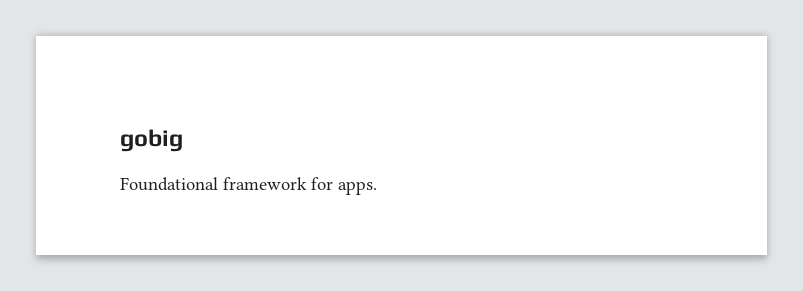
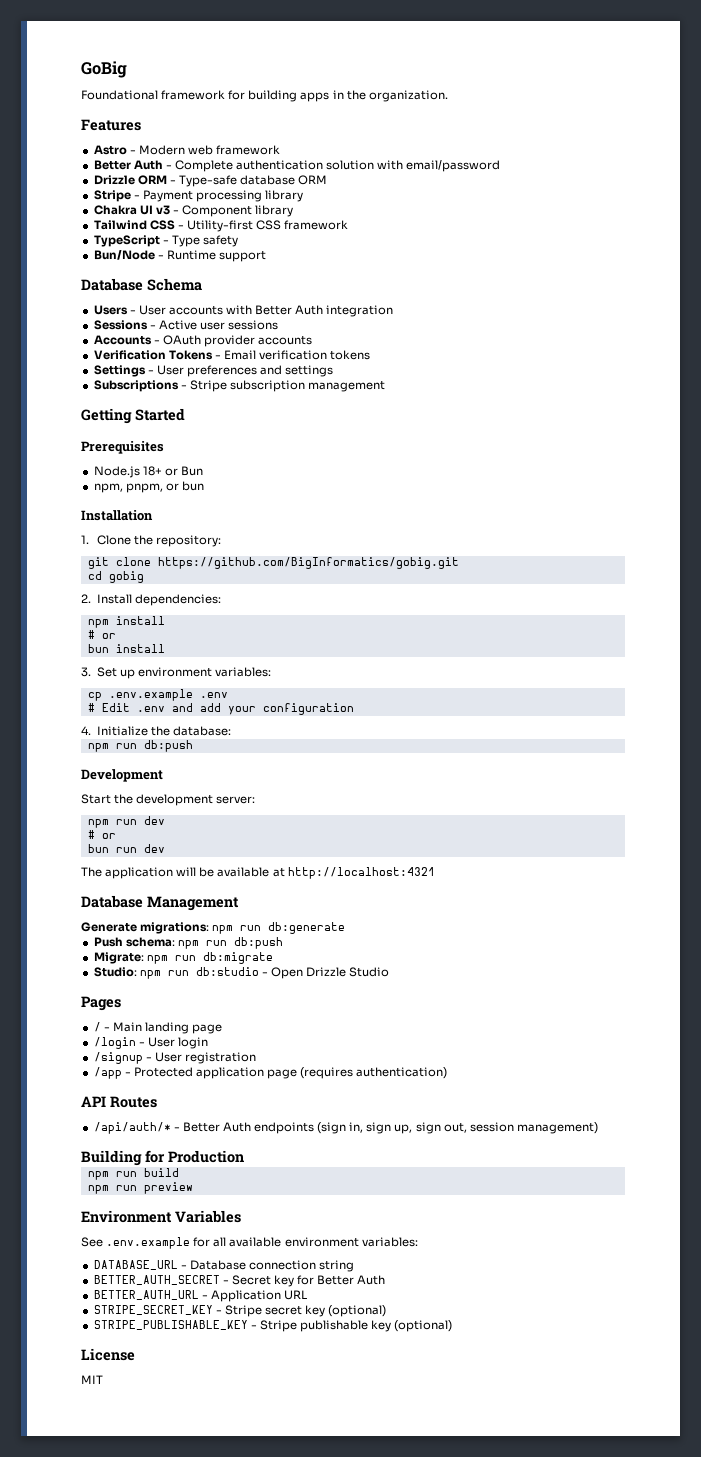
[120,129,183,152] gobig -> [81,61,127,78] GoBig
[338,181,377,195] apps. -> [248,90,448,102] [81,119,141,131] [93,145,281,155] [93,160,501,172] [93,175,328,187] [93,190,304,202] [93,205,294,217] [93,220,349,232] [93,235,238,247] [93,250,266,262] [81,278,202,291] [93,305,394,317] [93,320,279,330] [93,335,313,347] [93,350,371,360] [93,365,334,377] [93,380,386,392] [81,408,185,424] [81,441,164,454] [93,466,203,478] [93,481,204,493] [81,510,153,521] [81,535,222,547] [87,557,459,569] [87,571,144,583] [81,594,222,606] [87,616,165,628] [87,630,116,639] [87,644,165,653] [81,667,272,679] [87,689,228,701] [87,703,354,715] [81,726,232,736] [87,740,193,752] [81,769,163,782] [81,794,256,806] [87,816,165,828] [87,830,116,839] [87,844,165,853] [81,867,435,879] [81,895,239,911] [81,922,346,934] [93,937,283,949] [93,952,273,964] [93,967,390,979] [81,996,121,1011] [93,1022,223,1034] [93,1037,208,1049] [93,1052,256,1064] [93,1067,448,1079] [81,1096,157,1108] [93,1122,598,1134] [81,1150,244,1166] [87,1168,179,1180] [87,1182,193,1194] [81,1210,241,1223] [81,1237,418,1249] [93,1260,355,1272] [93,1275,386,1287] [93,1290,307,1302] [93,1305,387,1317] [93,1320,453,1332] [81,1348,135,1361] [81,1375,103,1384] building apps in the organization. // Features // Astro - Modern web framework // Better Auth - Complete authentication solution with email/password // Drizzle ORM - Type-safe database ORM // Stripe - Payment processing library // Chakra UI v3 - Component library // Tailwind CSS - Utility-first CSS framework // TypeScript - Type safety // Bun/Node - Runtime support // Database Schema // Users - User accounts with Better Auth integration // Sessions - Active user sessions // Accounts - OAuth provider accounts // Verification Tokens - Email verification tokens // Settings - User preferences and settings // Subscriptions - Stripe subscription management // Getting Started // Prerequisites // Node.js 18+ or Bun // npm, pnpm, or bun // Installation // 1. Clone the repository: // git clone https://github.com/BigInformatics/gobig.git // cd gobig // 2. Install dependencies: // npm install // # or // bun install // 3. Set up environment variables: // cp .env.example .env // # Edit .env and add your configuration // 4. Initialize the database: // npm run db:push // Development // Start the development server: // npm run dev // # or // bun run dev // The application will be available at http://localhost:4321 // Database Management // Generate migrations: npm run db:generate // Push schema: npm run db:push // Migrate: npm run db:migrate // Studio: npm run db:studio - Open Drizzle Studio // Pages // / - Main landing page // /login - User login // /signup - User registration // /app - Protected application page (requires authentication) // API Routes // /api/auth/* - Better Auth endpoints (sign in, sign up, sign out, session management) // Building for Production // npm run build // npm run preview // Environment Variables // See .env.example for all available environment variables: // DATABASE_URL - Database connection string // BETTER_AUTH_SECRET - Secret key for Better Auth // BETTER_AUTH_URL - Application URL // STRIPE_SECRET_KEY - Stripe secret key (optional) // STRIPE_PUBLISHABLE_KEY - Stripe publishable key (optional) // License // MIT

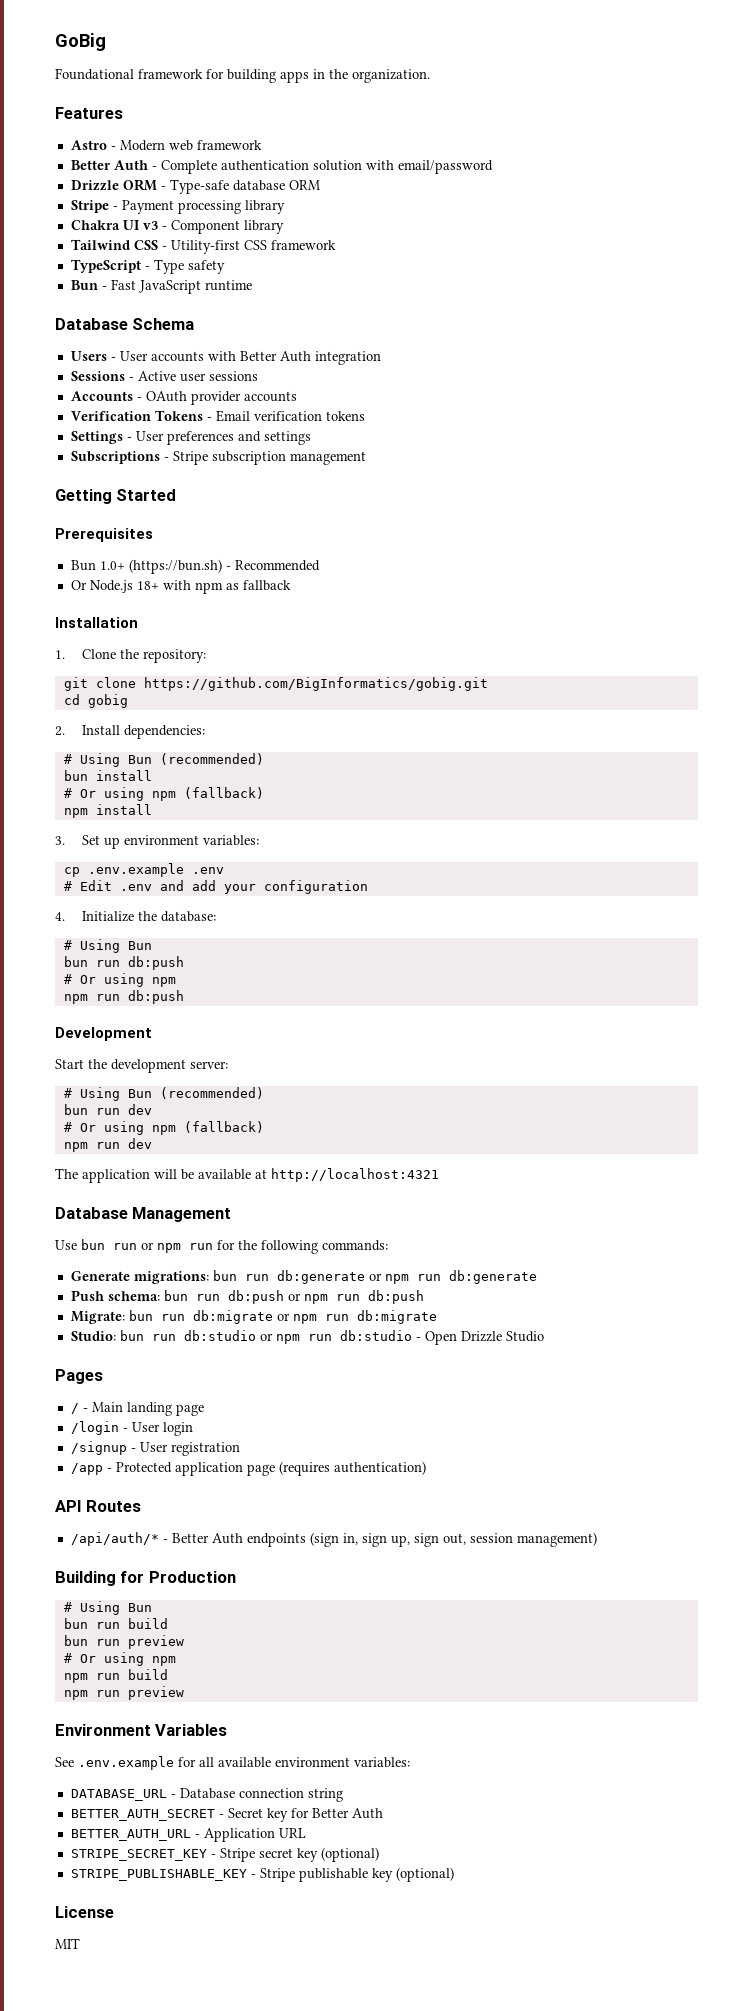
[93,250,266,262] Bun/Node - Runtime support -> [70,279,252,294] Bun - Fast JavaScript runtime
[93,466,203,478] [93,481,204,493] Node.js 18+ or Bun // npm, pnpm, or bun -> [70,559,320,574] [70,580,291,594] Bun 1.0+ (https://bun.sh) - Recommended // Or Node.js 18+ with npm as fallback
[87,616,165,628] [87,630,116,639] [87,644,109,653] npm install // # or // bun -> [63,753,264,767] [63,770,152,781] [63,787,264,801] [63,808,88,818] # Using Bun (recommended) // bun install // # Or using npm (fallback) // npm
(232, 731) none -> [63,939,152,953] [63,956,184,970] [63,973,176,987] // # Using Bun // bun run db:push // # Or using npm
[87,816,165,828] [87,830,116,839] [87,844,109,853] npm run dev // # or // bun -> [63,1087,264,1101] [63,1104,152,1115] [63,1121,264,1135] [63,1142,88,1152] # Using Bun (recommended) // bun run dev // # Or using npm (fallback) // npm
[81,922,210,934] Generate migrations: -> [55,1239,388,1254] [70,1270,382,1284] Use bun run or npm run for the following commands: // Generate migrations: bun run db:generate or
(175, 942) none -> [163,1290,301,1304] bun run db:push or
(144, 958) none -> [128,1310,290,1324] bun run db:migrate or
(137, 972) none -> [119,1330,273,1341] bun run db:studio or
(244, 1156) none -> [63,1601,152,1615] [63,1618,168,1629] [63,1635,184,1649] [63,1652,176,1666] // # Using Bun // bun run build // bun run preview // # Or using npm

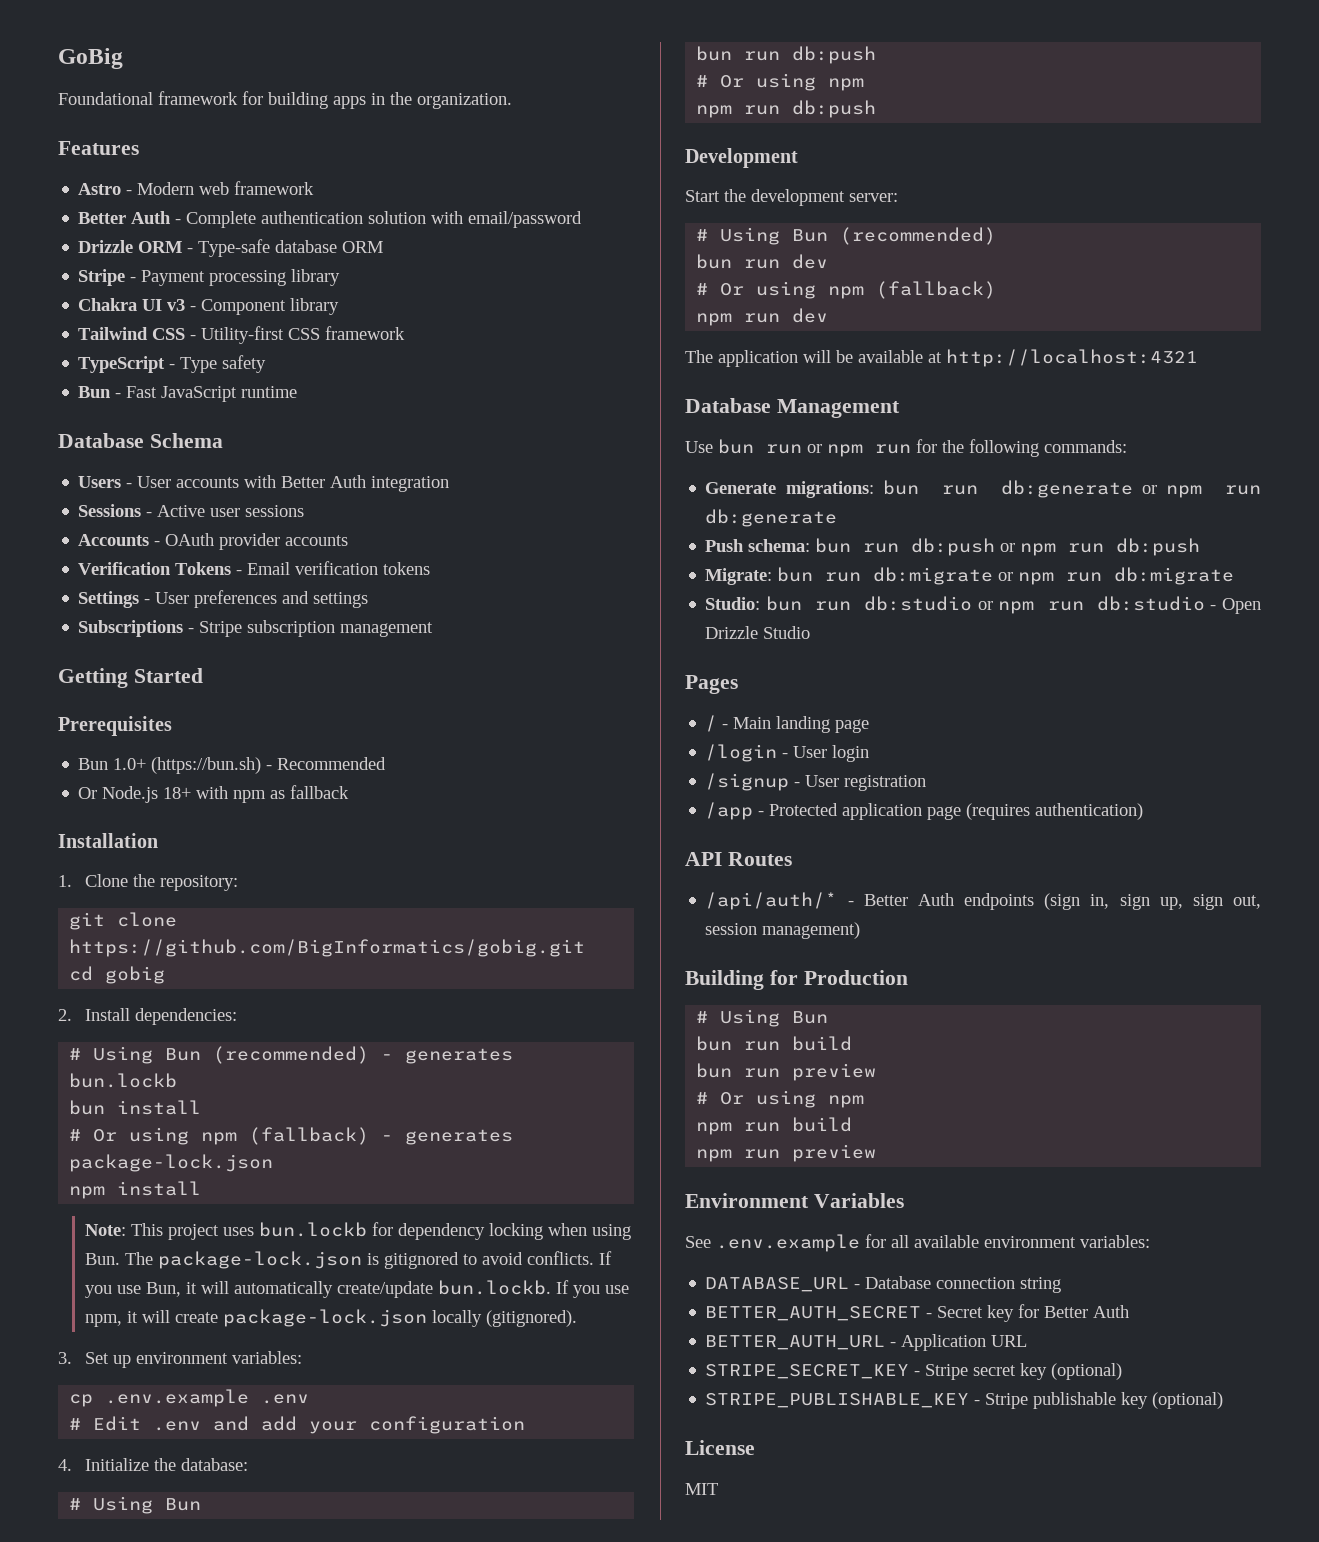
(264, 759) none -> [381,1048,514,1064] [69,1073,178,1088] - generates bun.lockb
(264, 793) none -> [381,1129,514,1145] [69,1154,274,1172] - generates package-lock.json
(152, 809) none -> [85,1222,632,1240] [85,1251,613,1269] [85,1280,630,1298] [85,1309,578,1327] // Note: This project uses bun.lockb for dependency locking when using Bun. The package-lock.json is gitignored to avoid conflicts. If you use Bun, it will automatically create/update bun.lockb. If you use npm, it will create package-lock.json locally (gitignored).

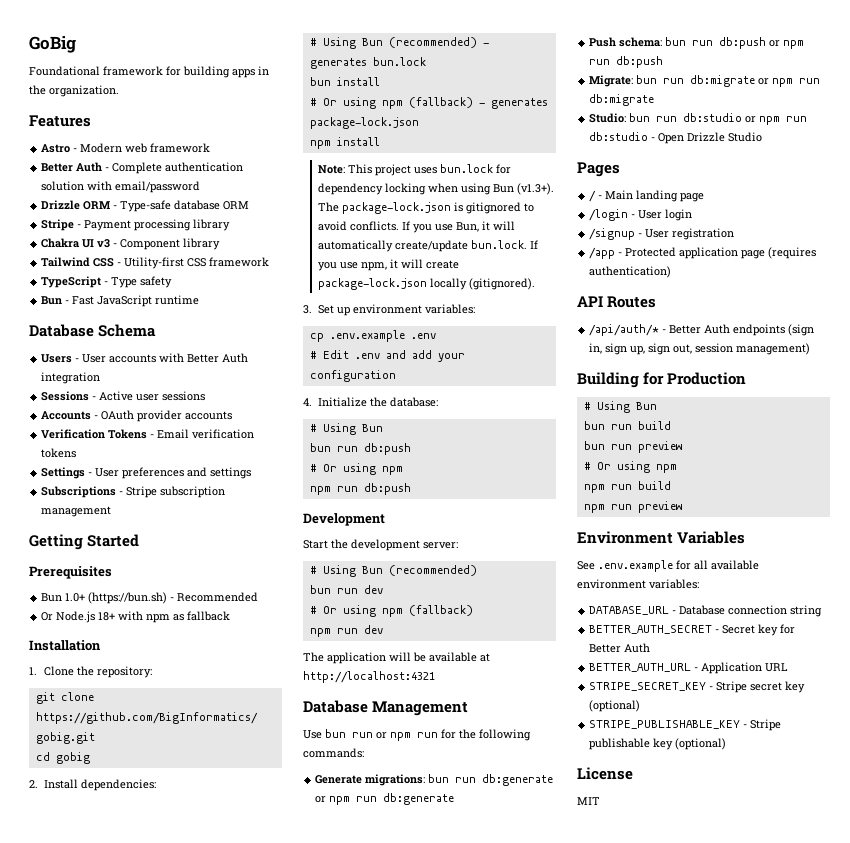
[69,1073,178,1088] bun.lockb -> [372,57,426,66] bun.lock
[259,1222,368,1237] bun.lockb -> [439,164,493,173] bun.lock
[85,1253,121,1265] Bun. -> [492,183,554,195] Bun (v1.3+).
[438,1280,552,1295] bun.lockb. -> [470,240,527,249] bun.lock.

